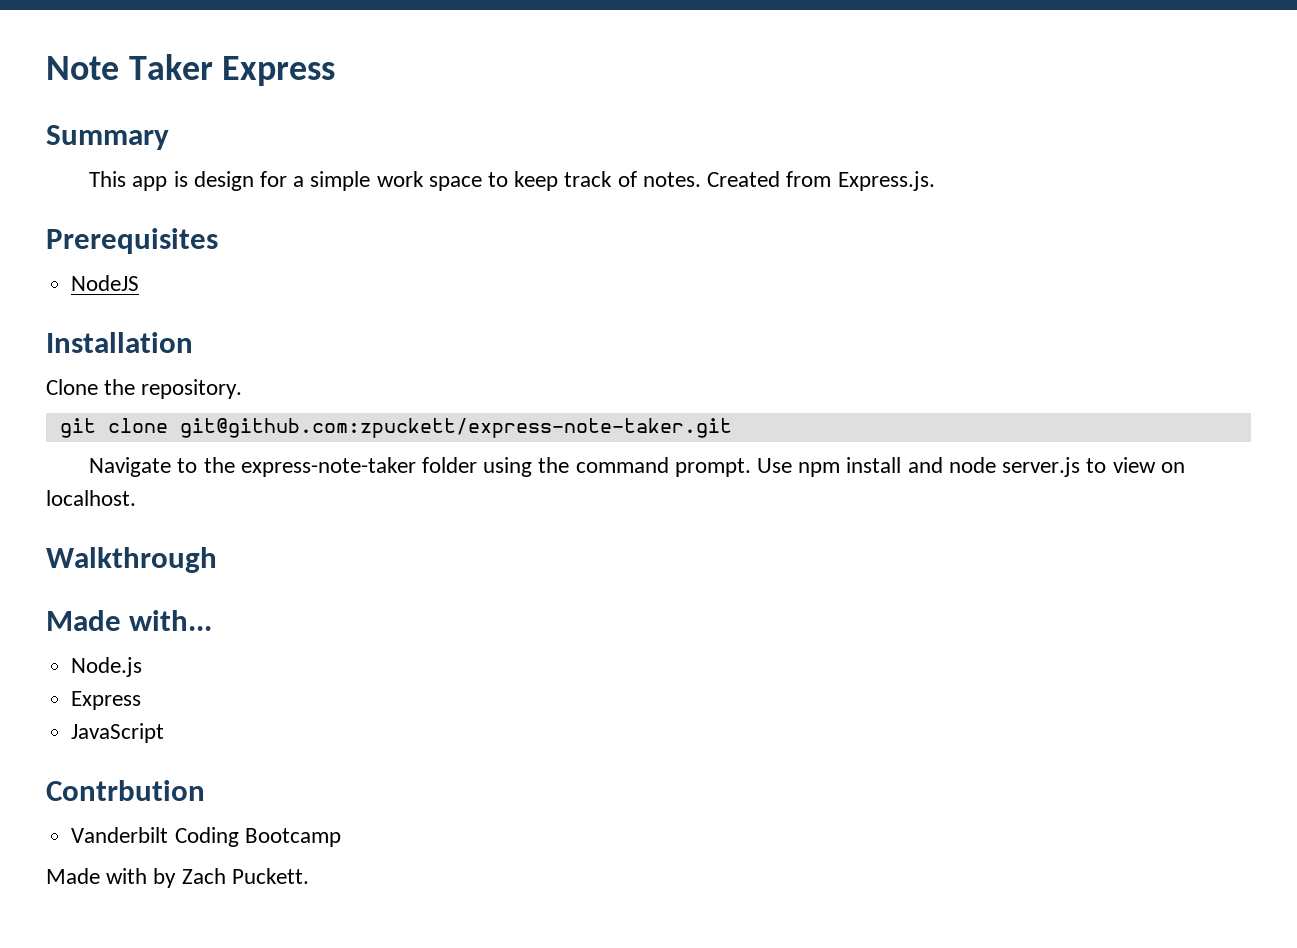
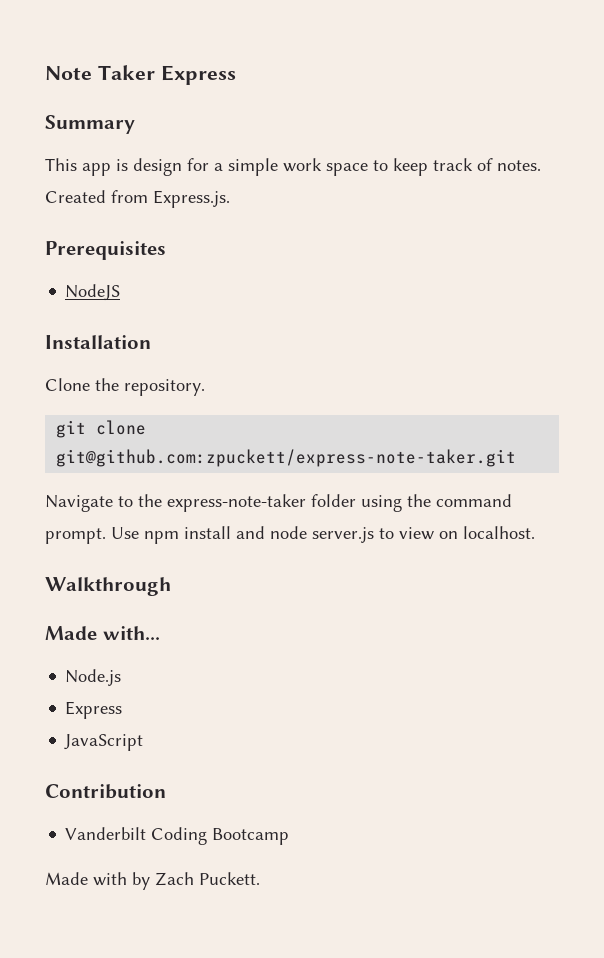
[46,780,205,801] Contrbution -> [45,784,166,799] Contribution

